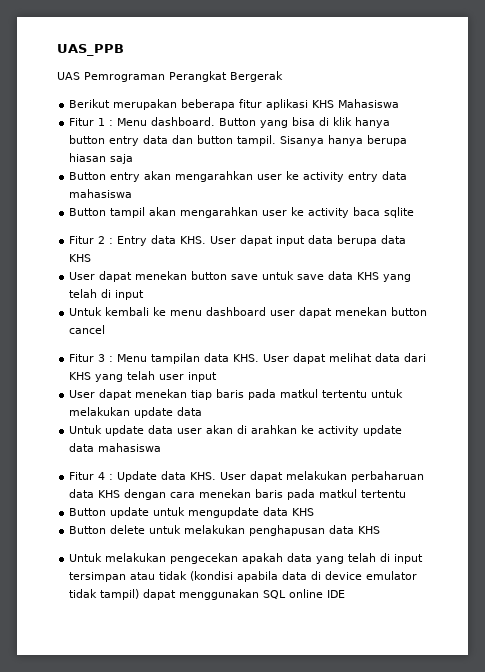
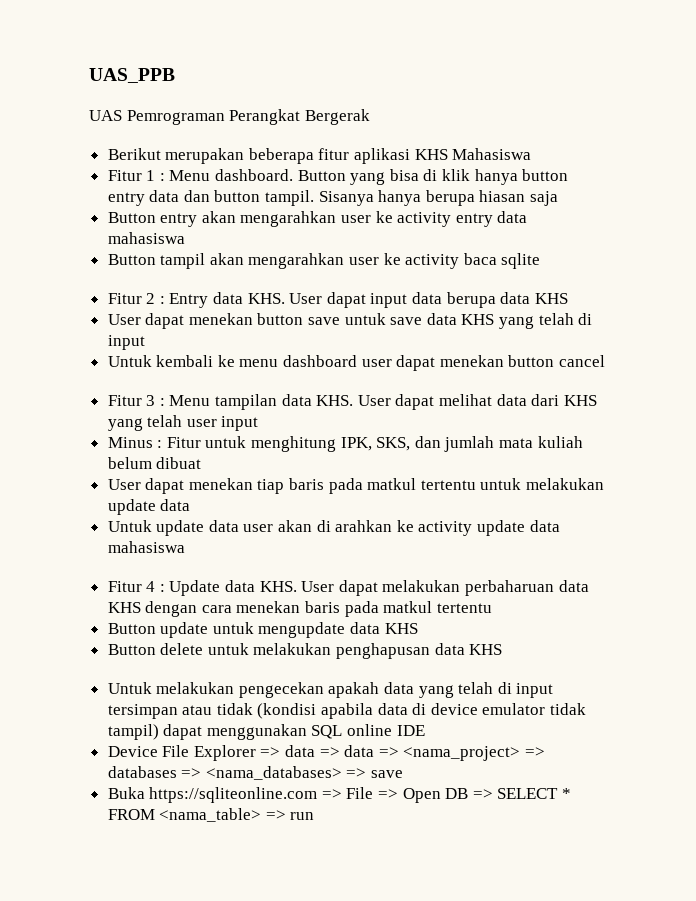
(218, 377) none -> [107,436,583,452] [107,457,202,469] // Minus : Fitur untuk menghitung IPK, SKS, dan jumlah mata kuliah belum dibuat
(346, 594) none -> [107,745,546,761] [107,766,404,780] [107,787,572,803] [107,808,315,822] // Device File Explorer => data => data => <nama_project> => databases => <nama_databases> => save // Buka https://sqliteonline.com => File => Open DB => SELECT * FROM <nama_table> => run

